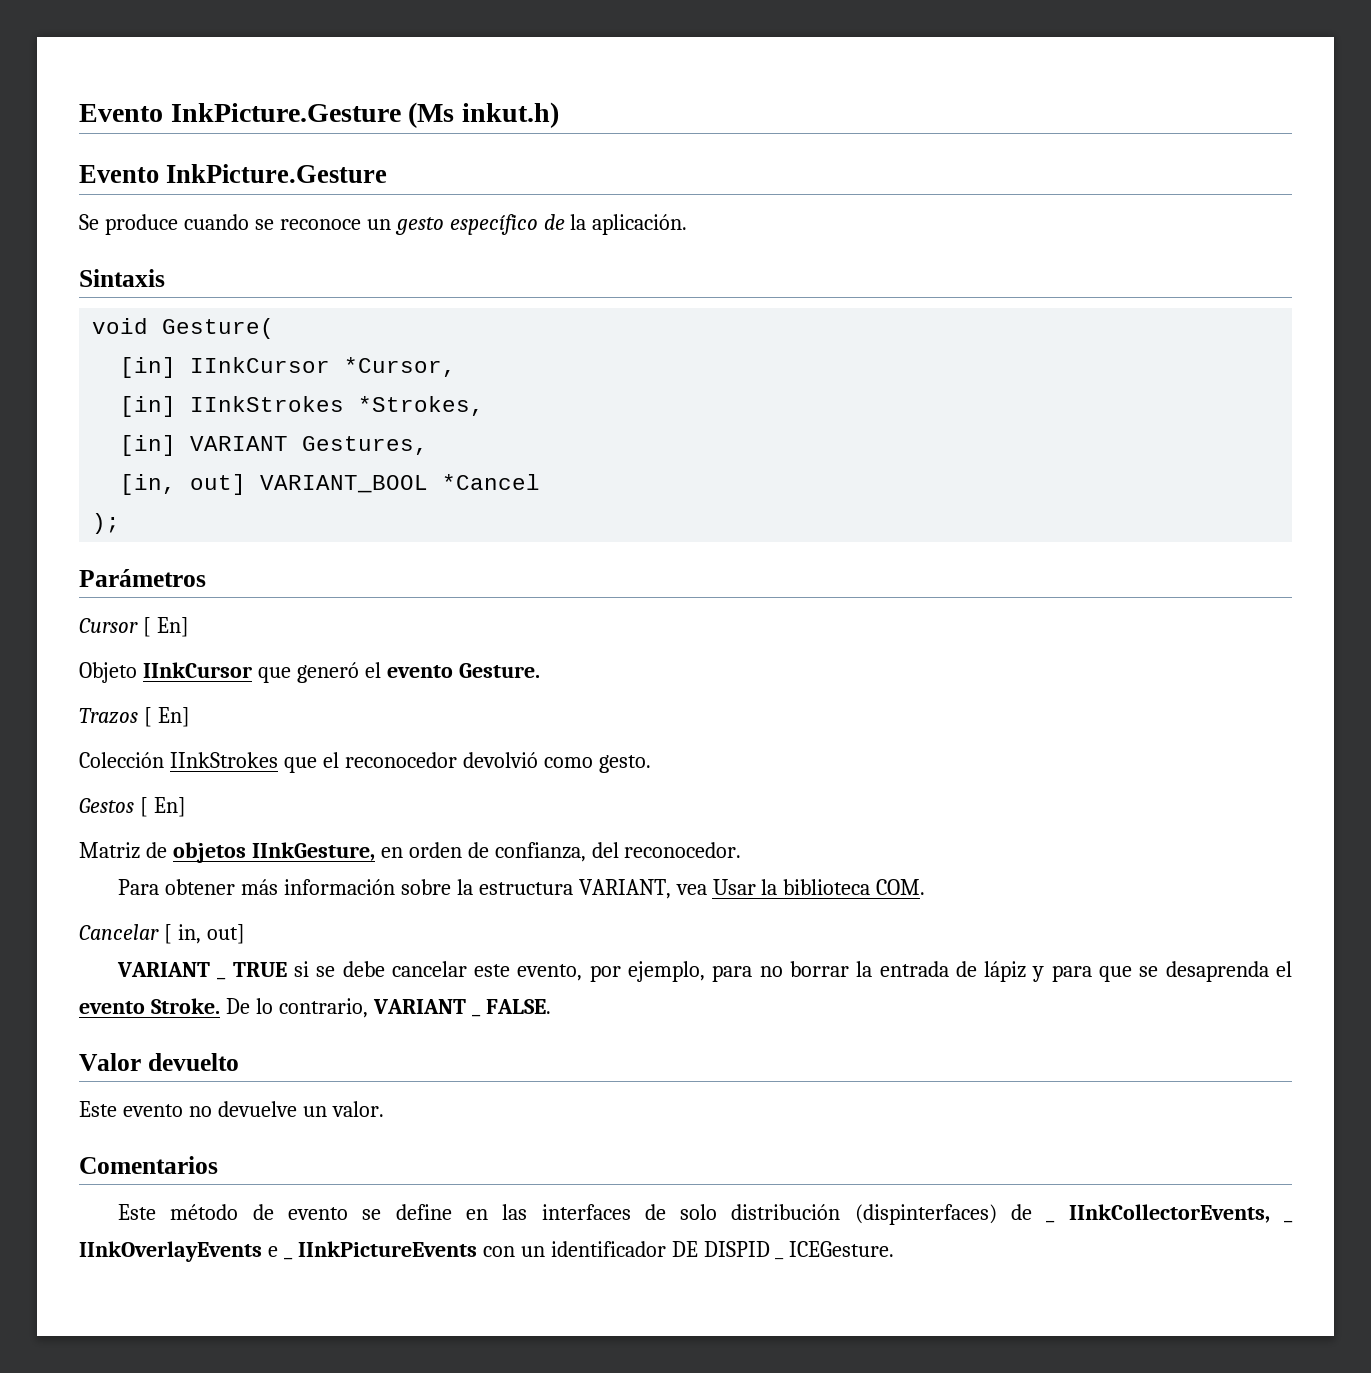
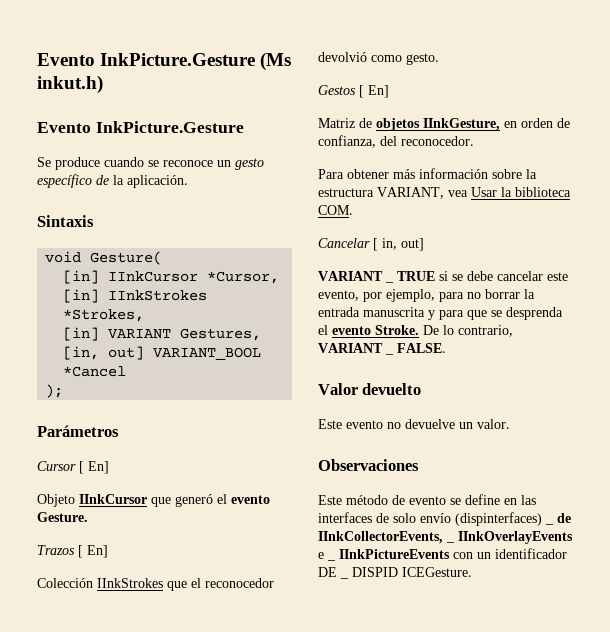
[955,961,1027,982] de lápiz -> [363,307,425,317] manuscrita
[1165,961,1269,982] desaprenda -> [506,307,563,320] desprenda
[79,1156,218,1174] Comentarios -> [318,459,419,471] Observaciones
[731,1204,1033,1225] [1046,1220,1056,1223] distribución (dispinterfaces) de _ -> [420,512,554,526] [557,513,571,523] envío (dispinterfaces) _ de
[703,1241,770,1257] [775,1257,785,1260] DISPID _ -> [340,577,349,579] [352,567,398,577] _ DISPID

